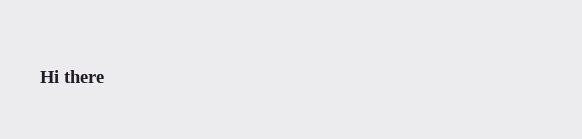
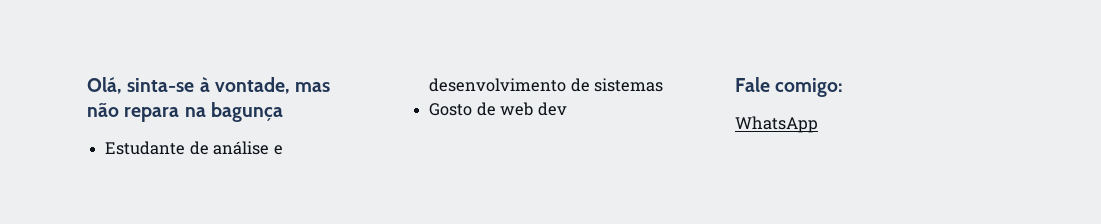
[40,70,104,83] Hi there -> [87,77,331,94] [87,102,283,122] [105,141,283,155] [429,78,664,92] [429,102,567,116] [735,77,844,97] [735,116,818,133] Olá, sinta-se à vontade, mas não repara na bagunça // Estudante de análise e desenvolvimento de sistemas // Gosto de web dev // Fale comigo: // WhatsApp

